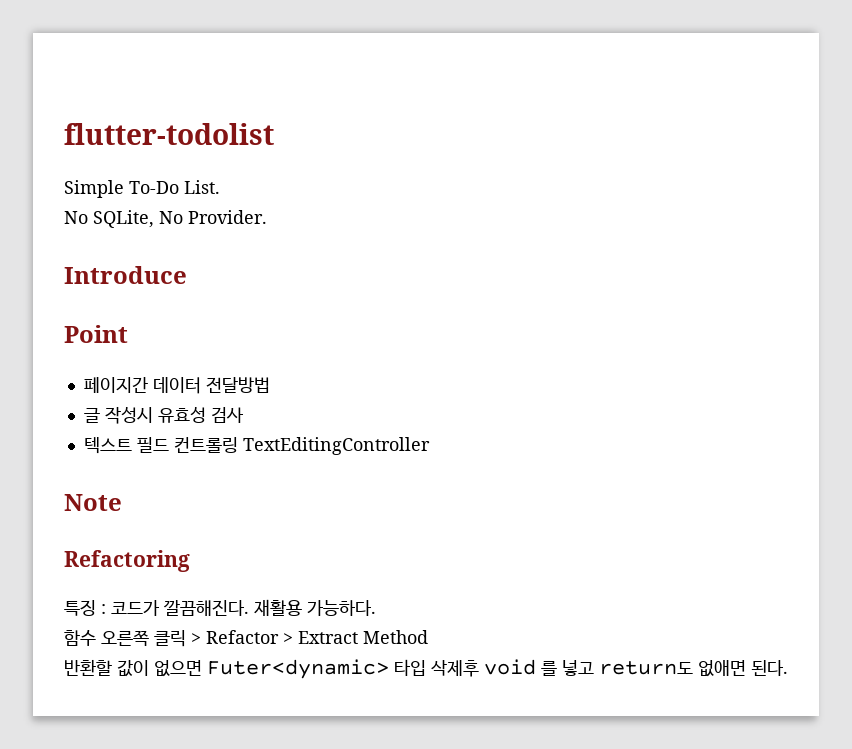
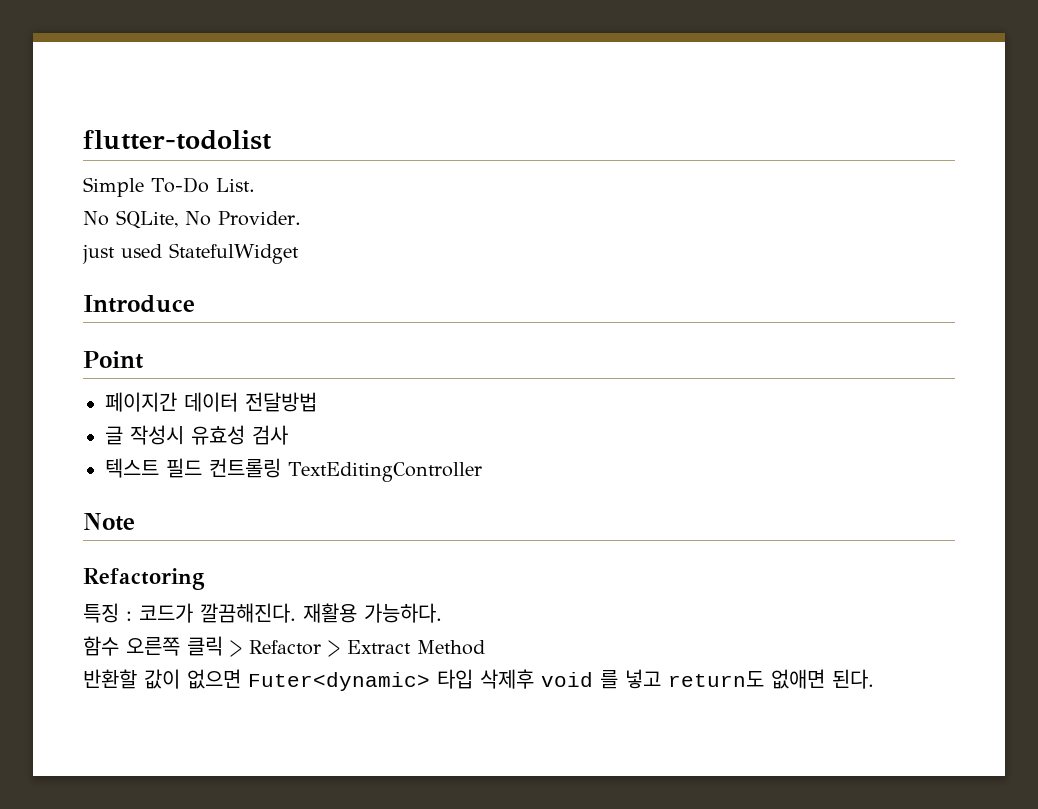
(267, 217) none -> [82,243,299,264] // just used StatefulWidget

